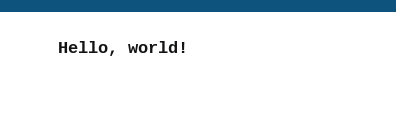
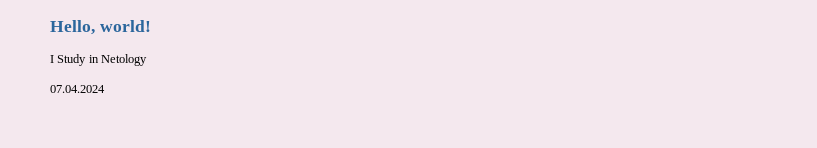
(188, 47) none -> [50,54,148,66] [50,85,105,93] // I Study in Netology // 07.04.2024

